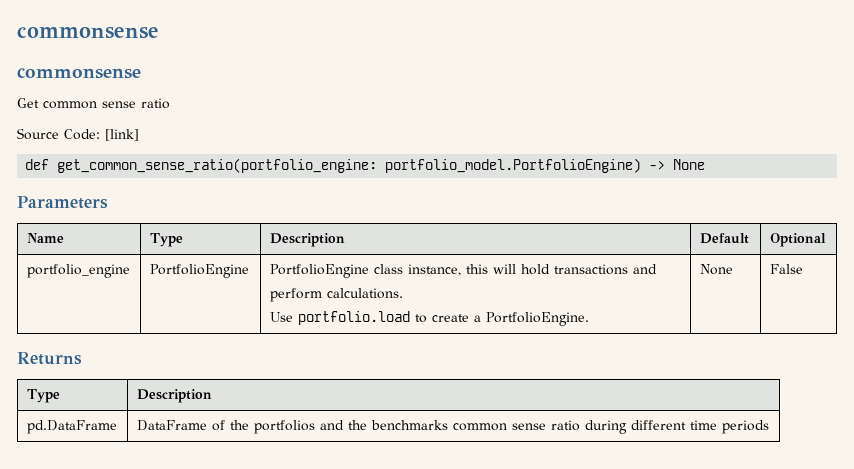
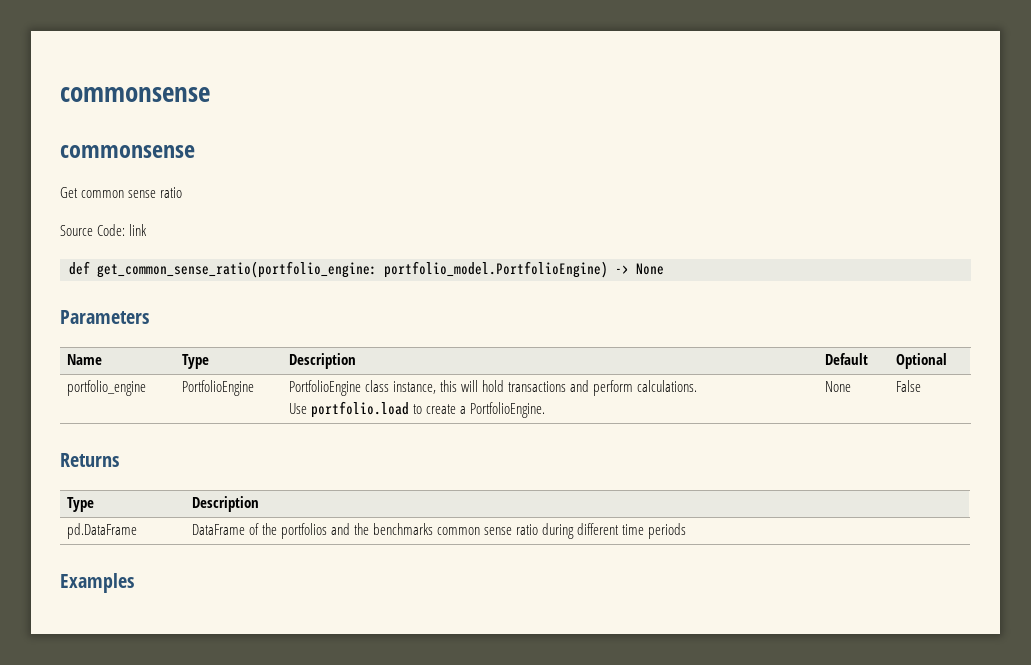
[105,129,139,141] [link] -> [129,224,148,236] link
(769, 427) none -> [60,573,134,593] // Examples

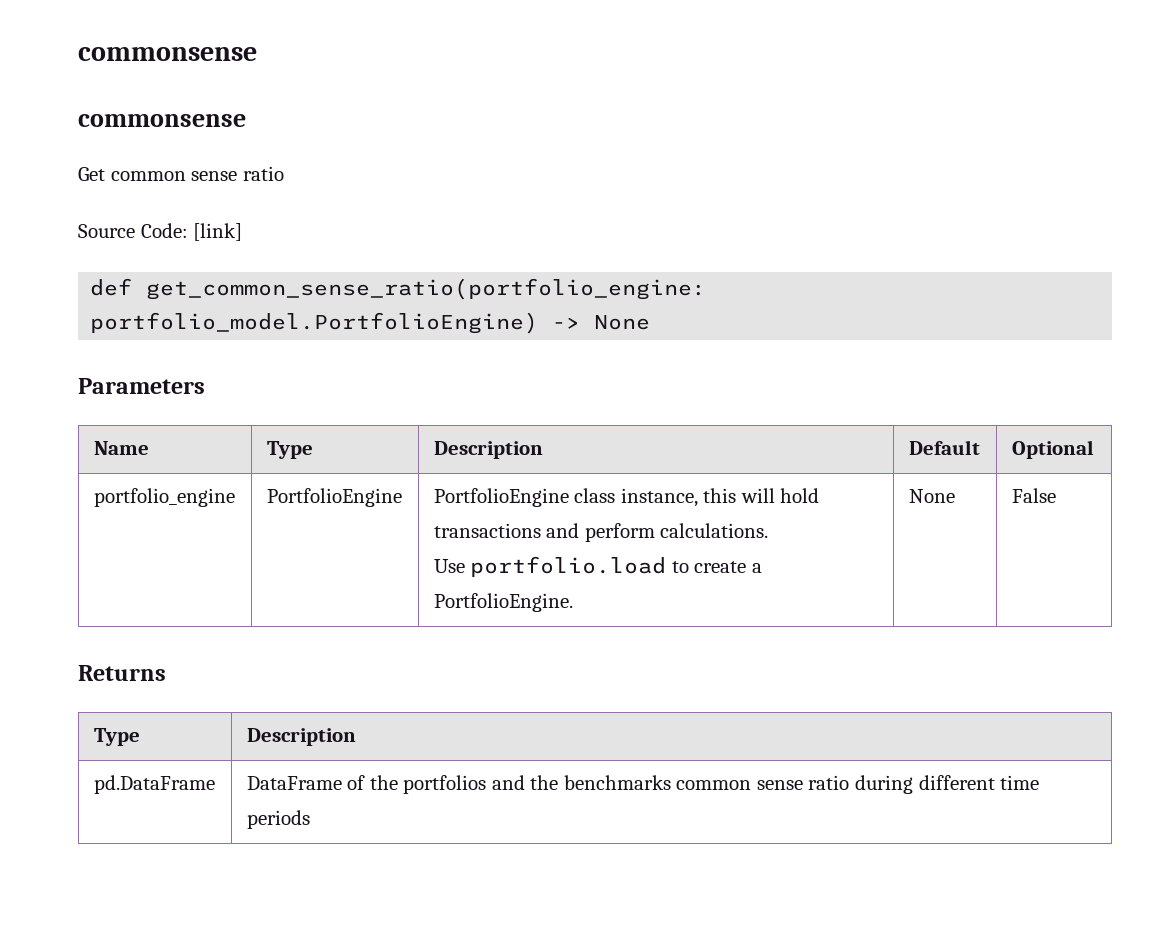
[129,224,148,236] link -> [193,223,243,241] [link]
[60,573,134,593] // Examples -> (310, 819) none

